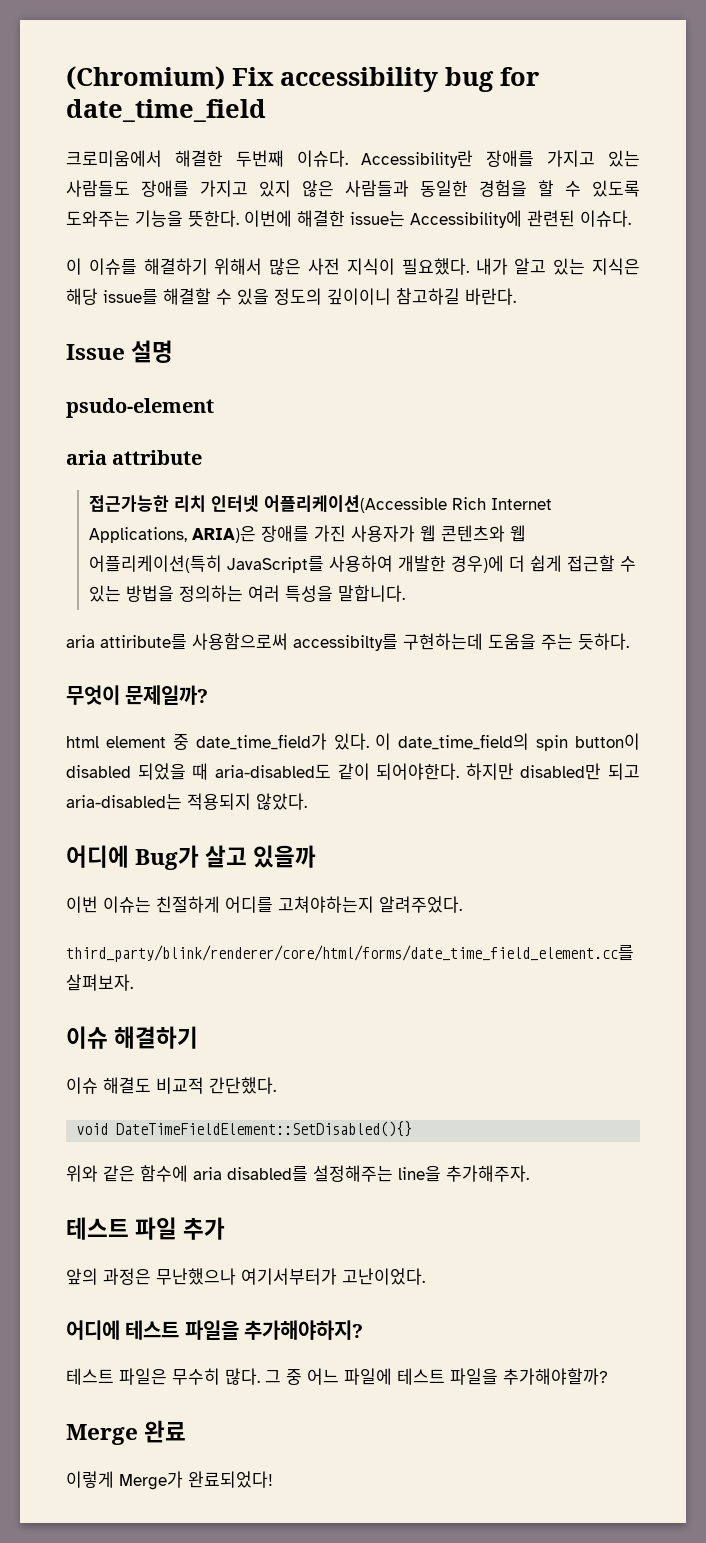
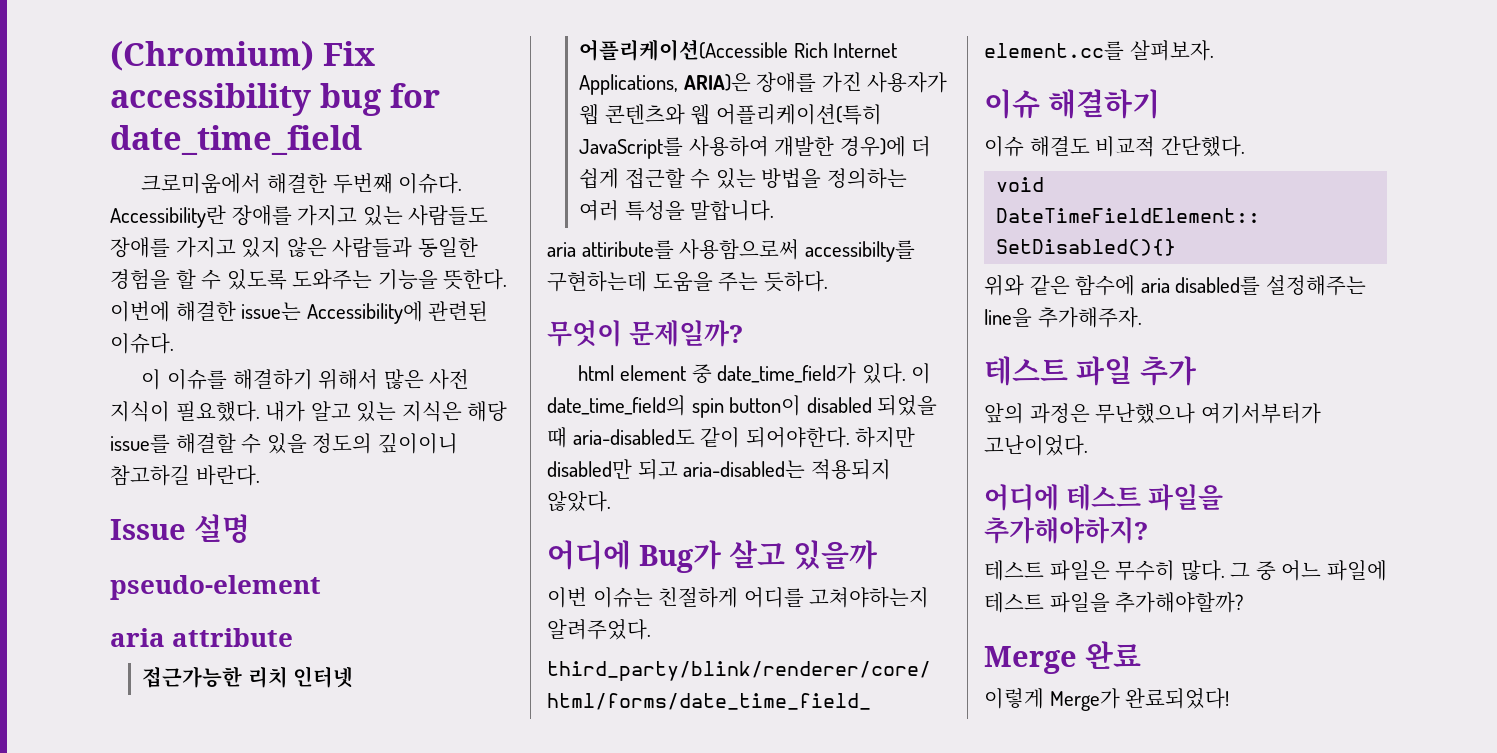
[66,398,214,418] psudo-element -> [110,575,321,600] pseudo-element

